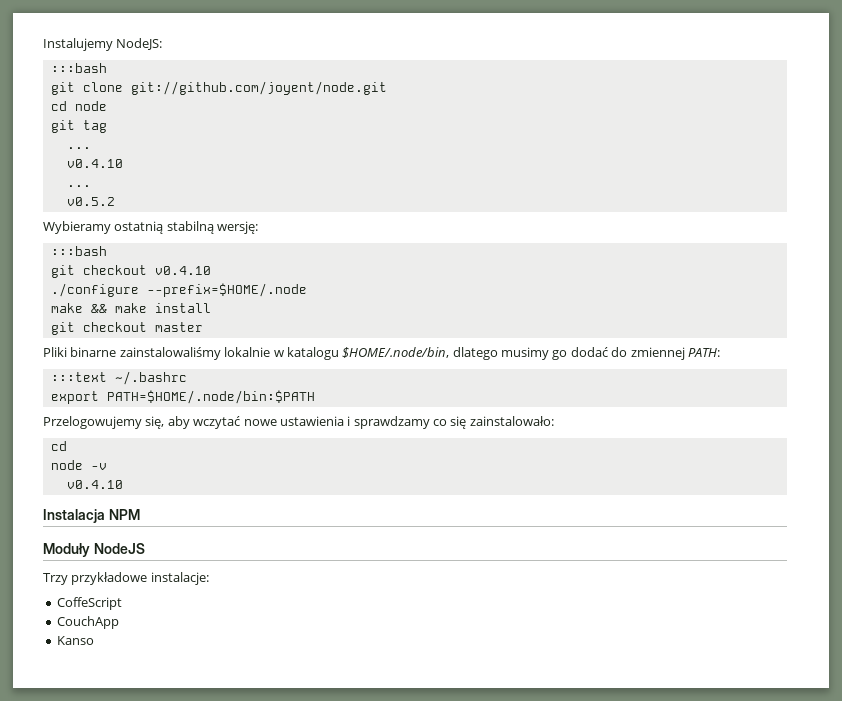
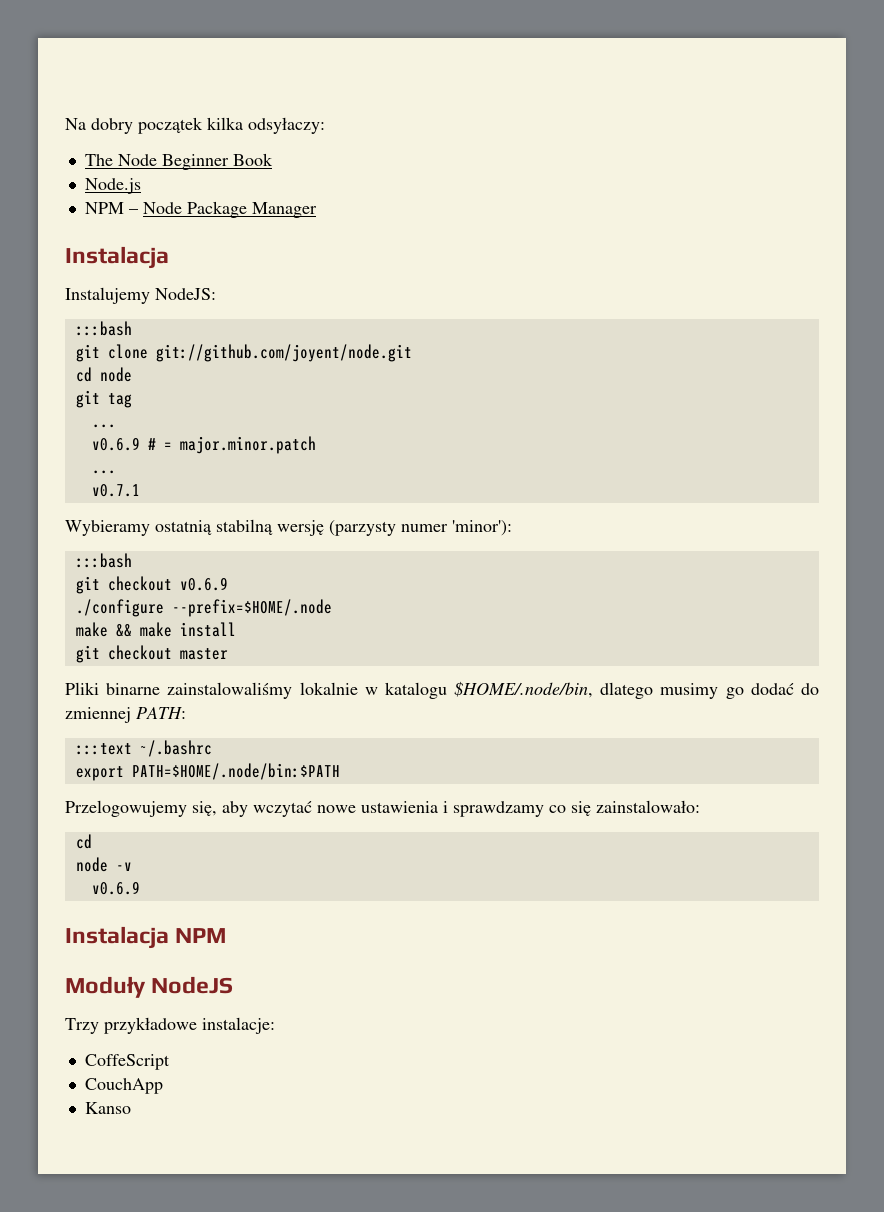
(43, 44) none -> [65,117,325,134] [84,153,273,170] [84,178,141,194] [84,201,317,218] [65,246,169,269] Na dobry początek kilka odsyłaczy: // The Node Beginner Book // Node.js // NPM – Node Package Manager // Instalacja //
[66,159,123,168] [66,185,91,187] [66,197,115,206] v0.4.10 // ... // v0.5.2 -> [91,436,316,454] [91,470,116,474] [91,484,140,497] v0.6.9 # = major.minor.patch // ... // v0.7.1
[217,221,259,234] wersję: -> [277,520,512,536] wersję (parzysty numer 'minor'):
[154,266,211,275] v0.4.10 -> [179,577,228,591] v0.6.9
[66,480,123,489] v0.4.10 -> [91,881,140,895] v0.6.9

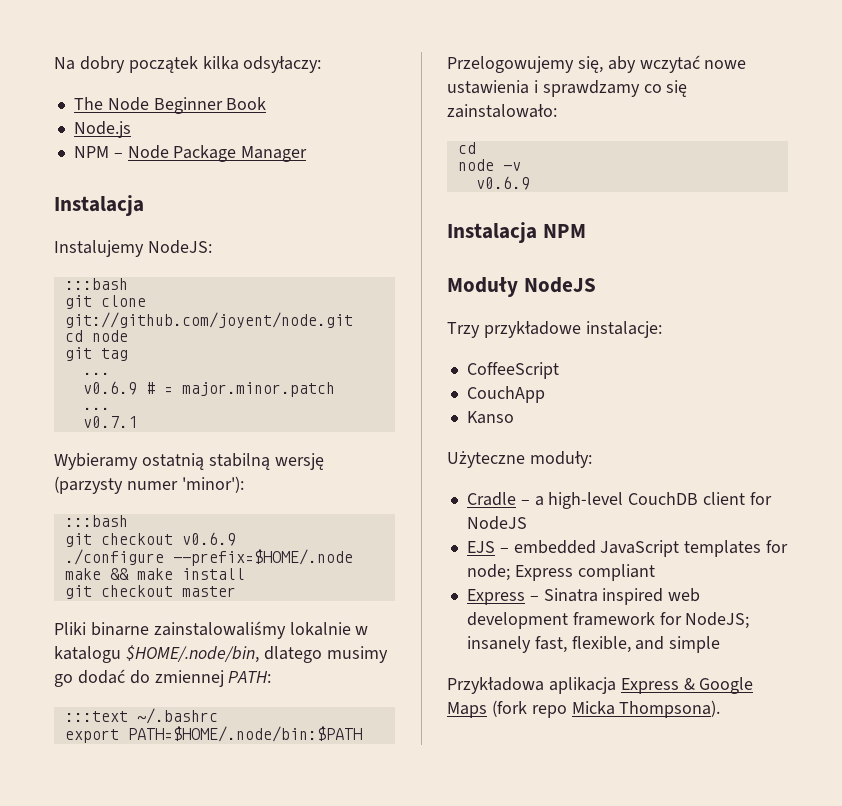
[84,1054,170,1070] CoffeScript -> [466,362,559,379] CoffeeScript
(131, 1108) none -> [447,451,592,468] [466,492,772,509] [466,516,527,530] [466,540,789,557] [466,564,655,581] [466,588,701,605] [466,612,750,629] [466,636,721,653] [447,677,754,694] [447,700,721,718] // Użyteczne moduły: // Cradle – a high-level CouchDB client for NodeJS // EJS – embedded JavaScript templates for node; Express compliant // Express – Sinatra inspired web development framework for NodeJS; insanely fast, flexible, and simple // Przykładowa aplikacja Express & Google Maps (fork repo Micka Thompsona).

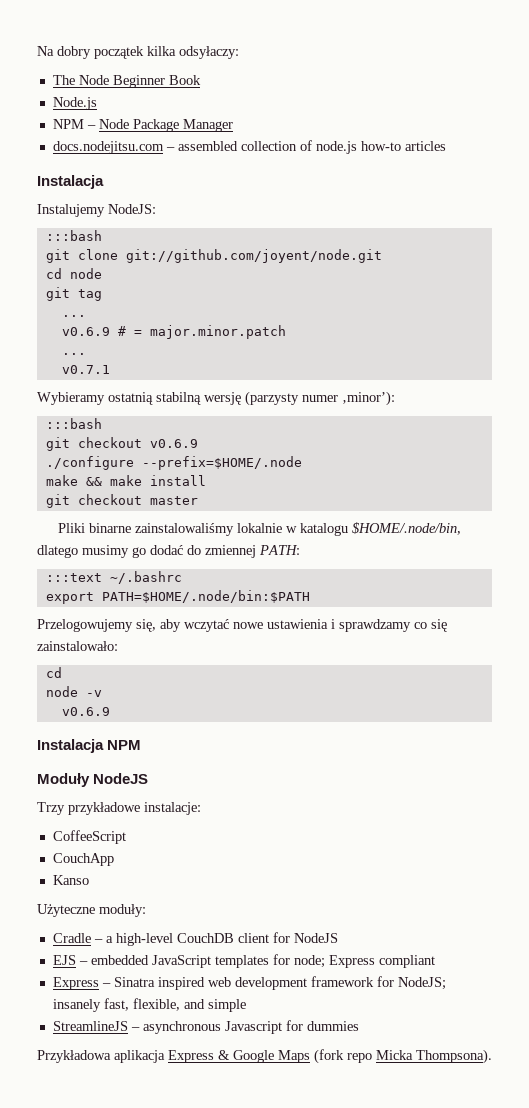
(308, 154) none -> [52,140,446,154] // docs.nodejitsu.com – assembled collection of node.js how-to articles
[181,476,244,493] 'minor'): -> [342,391,395,406] ‚minor’):
(721, 644) none -> [52,1020,359,1034] // StreamlineJS – asynchronous Javascript for dummies

